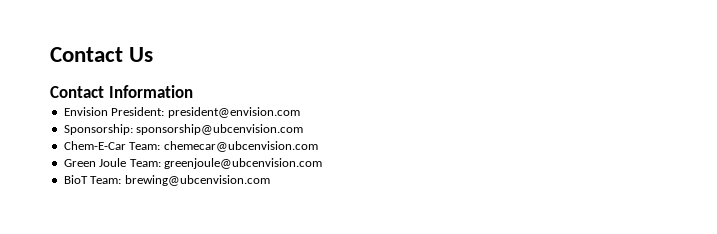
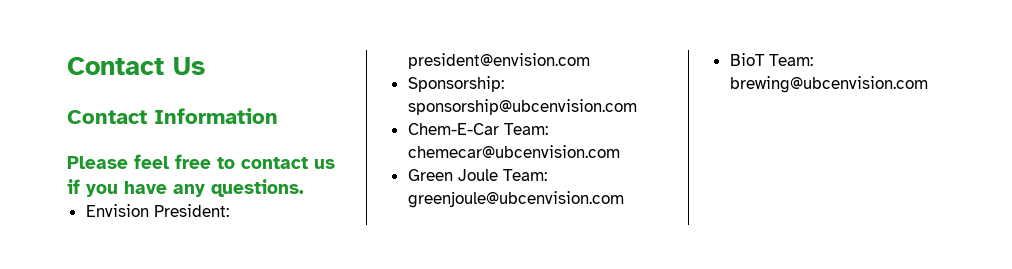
(193, 91) none -> [67,154,335,169] [67,179,304,197] // Please feel free to contact us if you have any questions.

